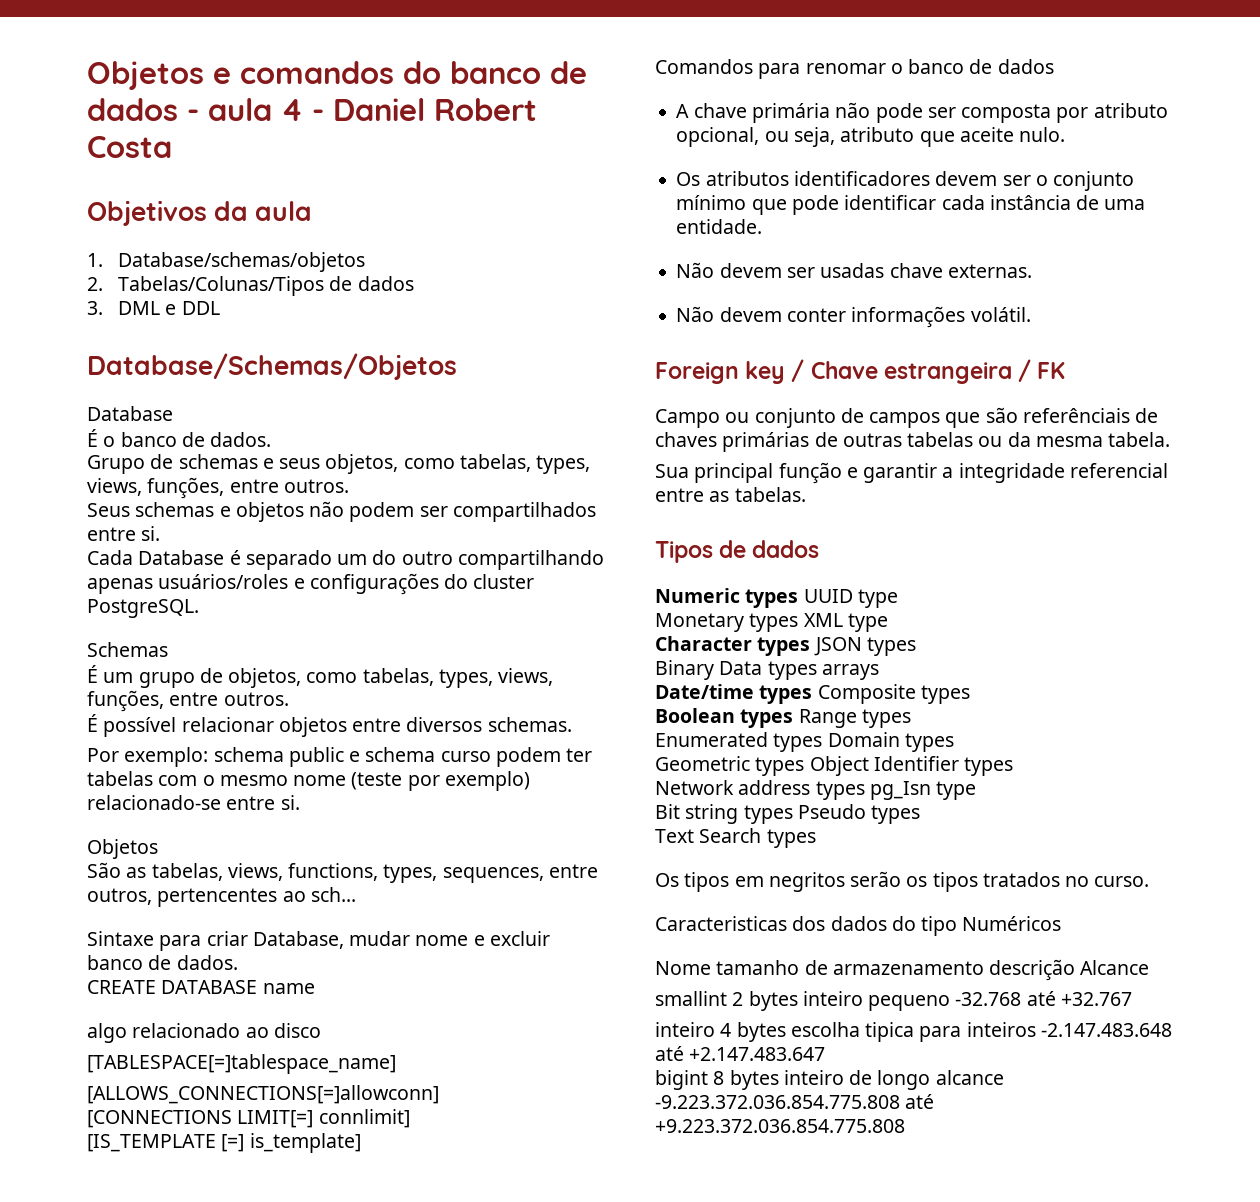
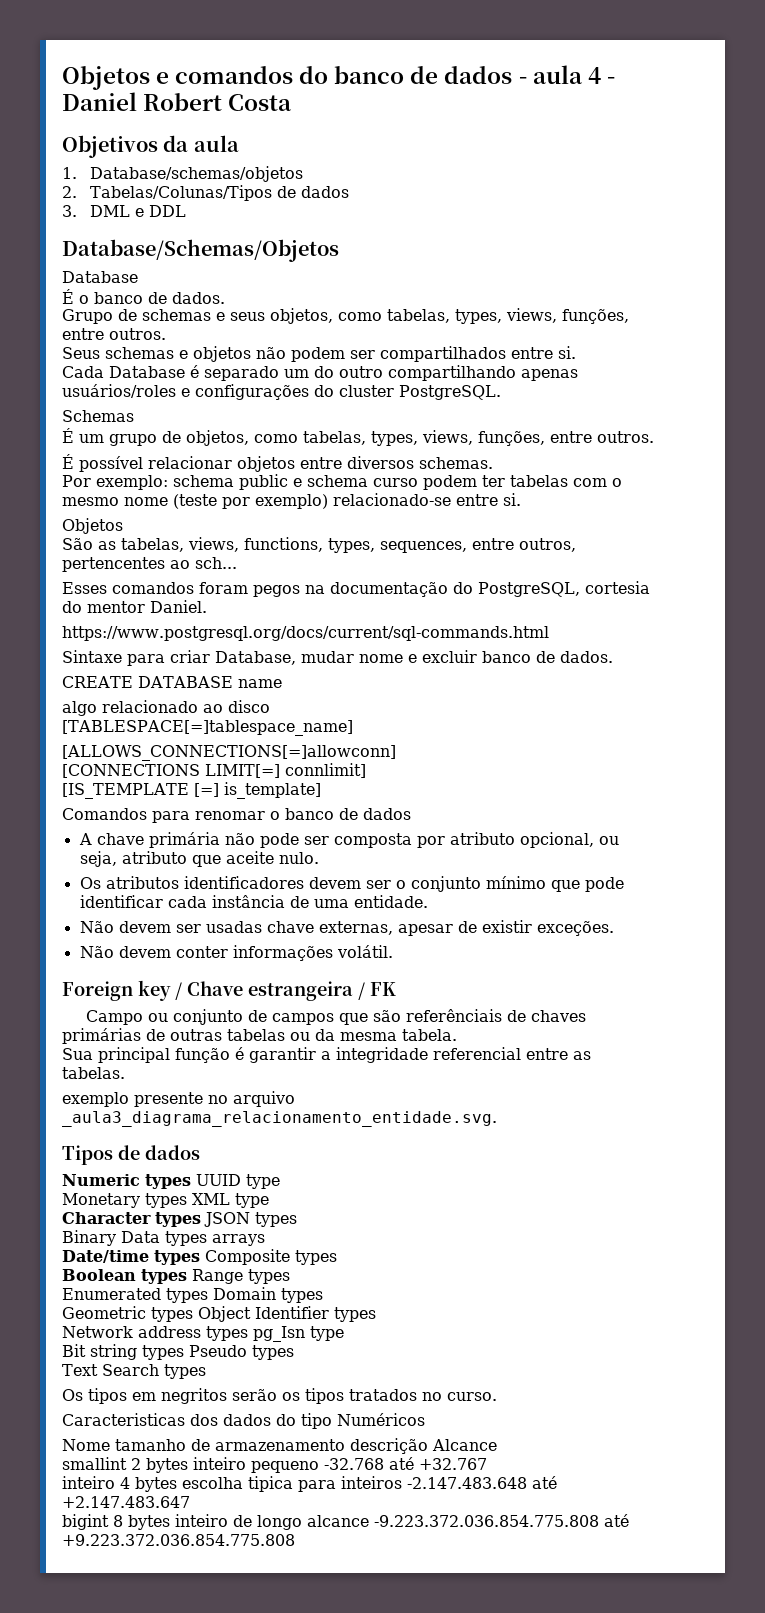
(356, 894) none -> [62,581,650,597] [62,600,207,613] [62,626,549,641] // Esses comandos foram pegos na documentação do PostgreSQL, cortesia do mentor Daniel. // https://www.postgresql.org/docs/current/sql-commands.html
[947,264,1032,278] externas. -> [318,920,614,936] externas, apesar de existir exceções.
[846,467,858,478] e -> [235,1047,244,1060] é
(806, 494) none -> [62,1091,295,1107] [62,1111,497,1127] // exemplo presente no arquivo _aula3_diagrama_relacionamento_entidade.svg.

